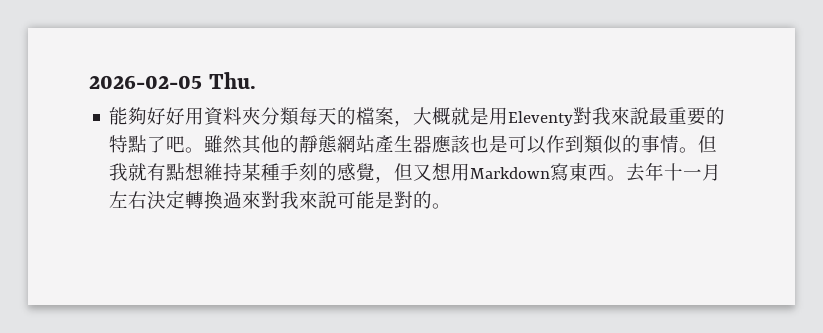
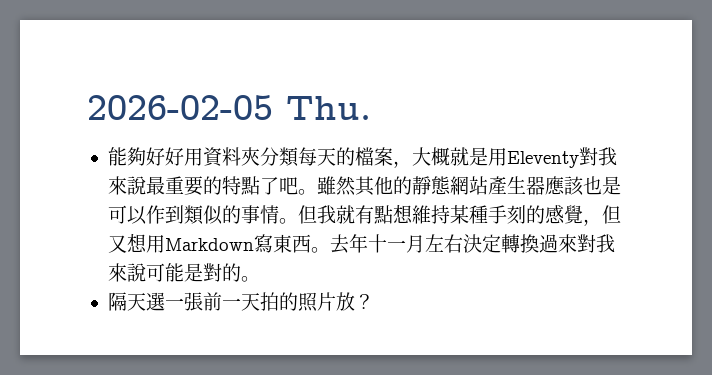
(452, 206) none -> [107,292,374,312] // 隔天選一張前一天拍的照片放？

